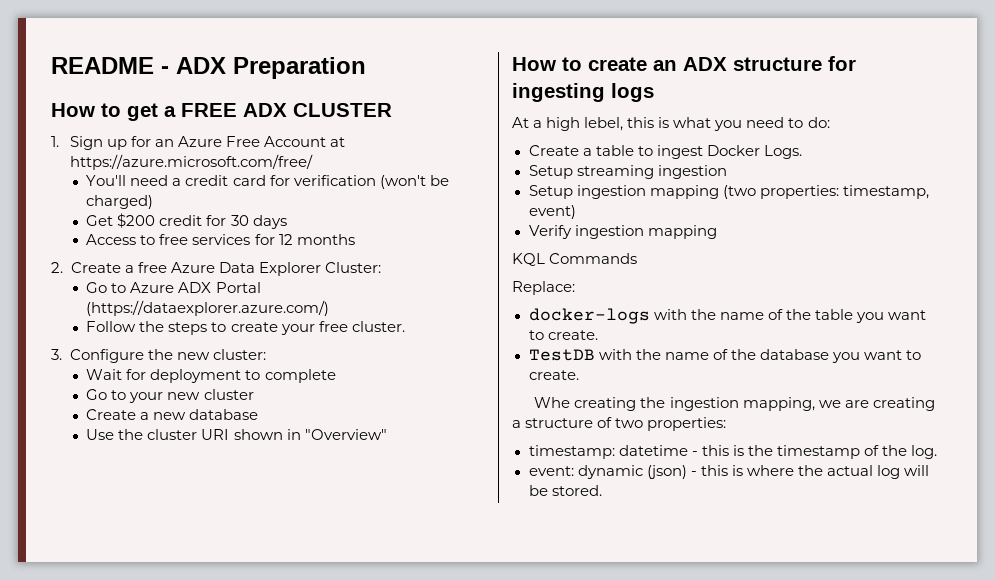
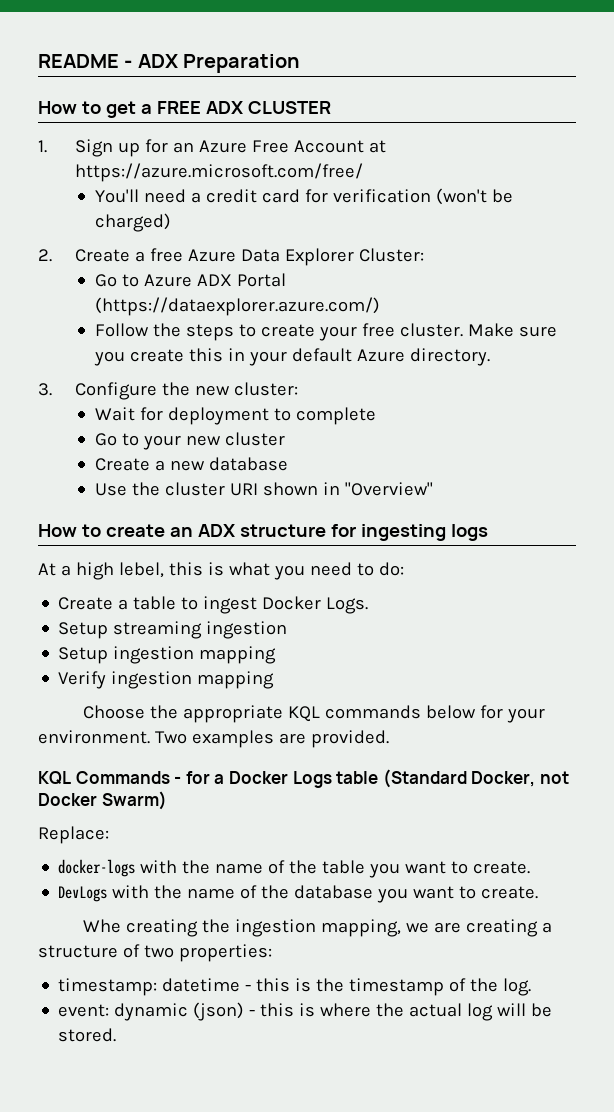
[86,213,287,229] [86,234,355,245] // Get $200 credit for 30 days // Access to free services for 12 months -> (172, 222) none
(405, 326) none -> [468,323,558,337] [94,348,491,366] Make sure you create this in your default Azure directory.
[722,185,929,199] [528,205,576,219] (two properties: timestamp, event) -> (277, 655) none
[512,253,638,266] KQL Commands -> [83,705,546,723] [38,730,389,748] [38,769,569,788] [38,791,167,810] Choose the appropriate KQL commands below for your environment. Two examples are provided. // KQL Commands - for a Docker Logs table (Standard Docker, not Docker Swarm)
[528,349,595,361] TestDB -> [58,886,108,902] DevLogs

